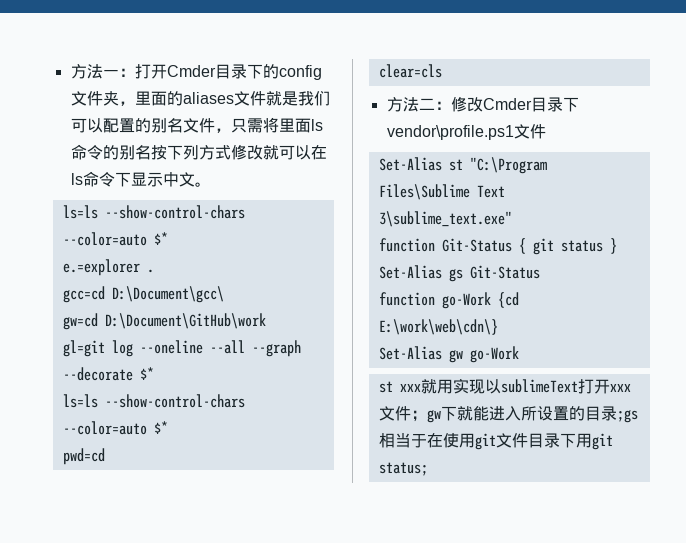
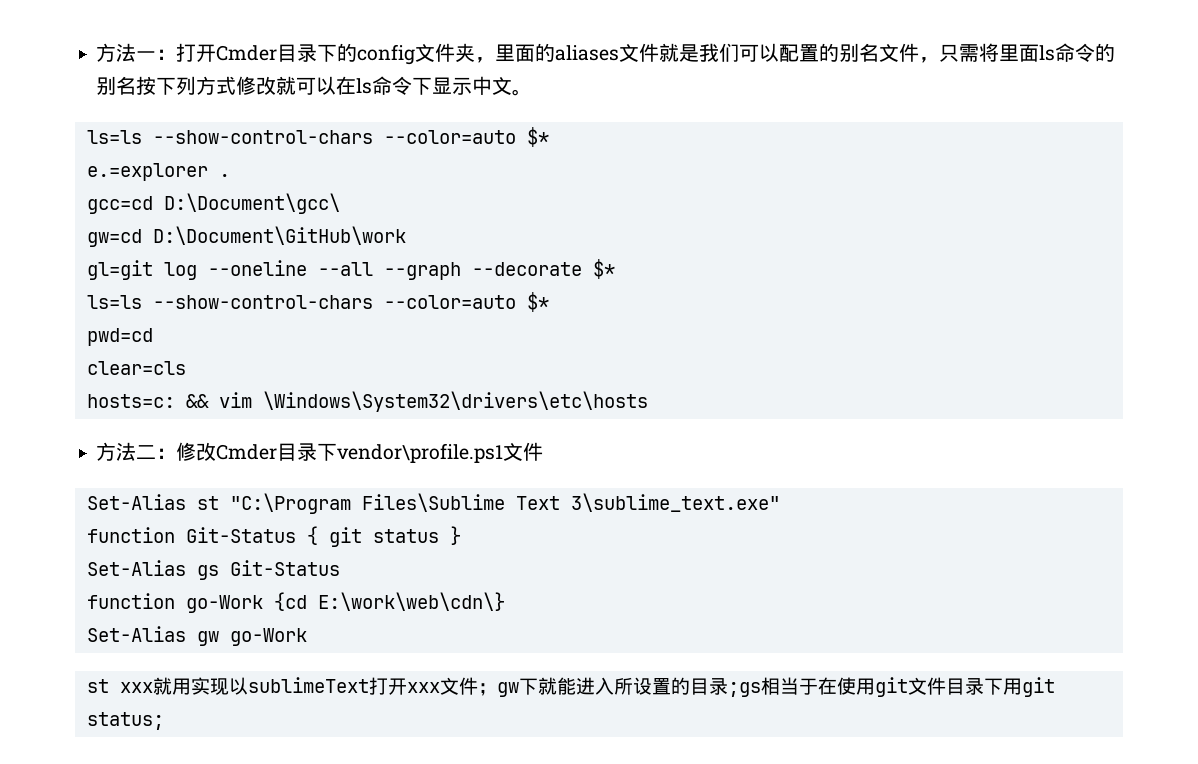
(442, 71) none -> [86,391,648,412] // hosts=c: && vim \Windows\System32\drivers\etc\hosts

